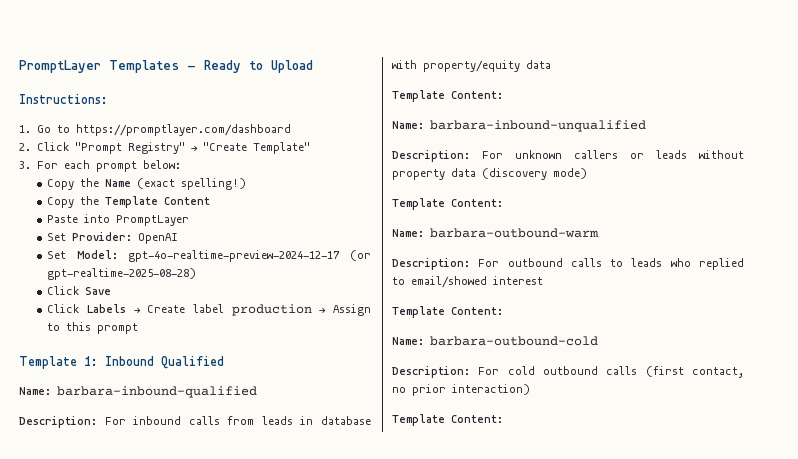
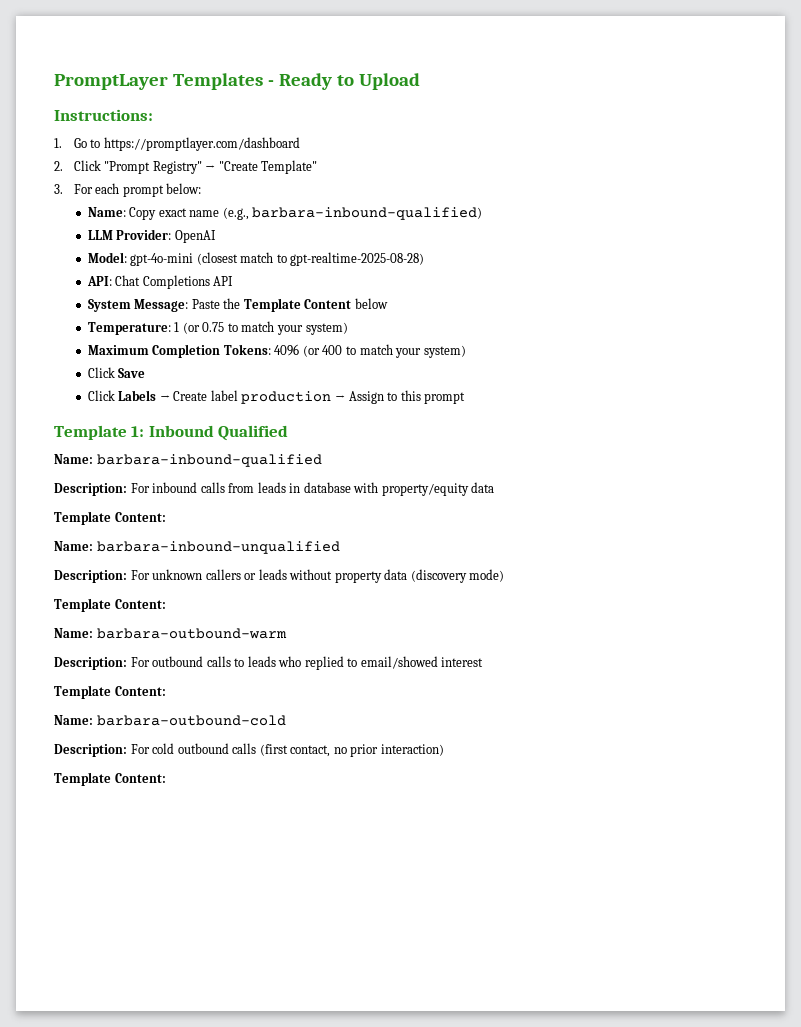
[47,178,247,190] [47,196,211,208] [47,214,190,226] [47,232,179,244] [47,250,371,262] [47,268,197,280] Copy the Name (exact spelling!) // Copy the Template Content // Paste into PromptLayer // Set Provider: OpenAI // Set Model: gpt-4o-realtime-preview-2024-12-17 (or gpt-realtime-2025-08-28) -> [87,207,483,220] [87,229,216,243] [87,252,425,266] [86,275,234,289] [87,298,388,312] [87,321,348,335] [87,344,466,358] Name: Copy exact name (e.g., barbara-inbound-qualified) // LLM Provider: OpenAI // Model: gpt-4o-mini (closest match to gpt-realtime-2025-08-28) // API: Chat Completions API // System Message: Paste the Template Content below // Temperature: 1 (or 0.75 to match your system) // Maximum Completion Tokens: 4096 (or 400 to match your system)

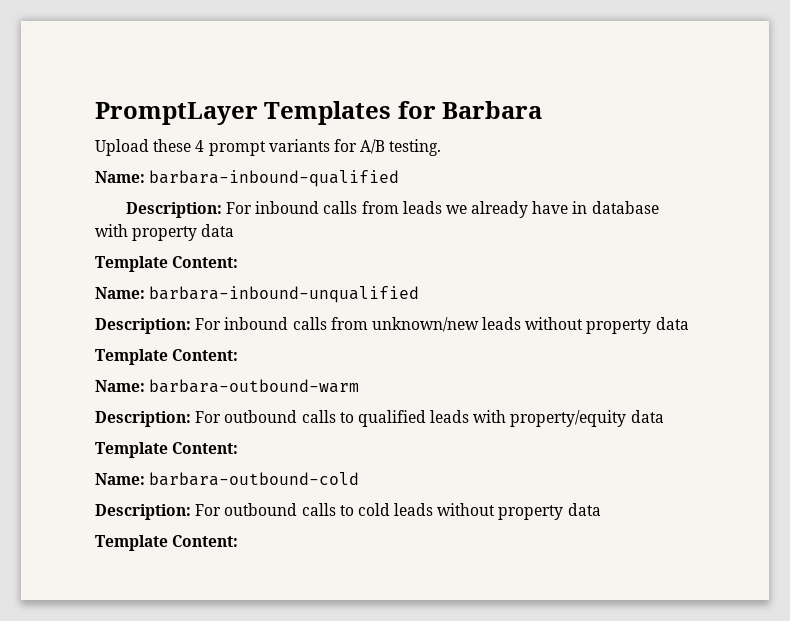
[267,73,420,90] [54,109,153,121] [54,137,300,151] [54,160,318,174] [54,183,202,197] [87,207,483,220] [87,229,216,243] [87,252,425,266] [86,275,234,289] [87,298,388,312] [87,321,348,335] [87,344,466,358] [87,367,146,378] [87,390,466,404] [54,425,289,441] - Ready to Upload // Instructions: // 1. Go to https://promptlayer.com/dashboard // 2. Click "Prompt Registry" → "Create Template" // 3. For each prompt below: // Name: Copy exact name (e.g., barbara-inbound-qualified) // LLM Provider: OpenAI // Model: gpt-4o-mini (closest match to gpt-realtime-2025-08-28) // API: Chat Completions API // System Message: Paste the Template Content below // Temperature: 1 (or 0.75 to match your system) // Maximum Completion Tokens: 4096 (or 400 to match your system) // Click Save // Click Labels → Create label production → Assign to this prompt // Template 1: Inbound Qualified -> [397,101,543,119] [95,139,442,156] for Barbara // Upload these 4 prompt variants for A/B testing.
(286, 487) none -> [445,201,569,218] we already have
[381,483,469,496] property/equity -> [132,226,198,241] property
[152,569,505,583] unknown callers or leads without property data (discovery mode) -> [224,317,689,334] inbound calls from unknown/new leads without property data
[247,656,484,670] leads who replied to email/showed interest -> [357,410,664,427] qualified leads with property/equity data
[152,743,444,757] cold outbound calls (first contact, no prior interaction) -> [224,503,601,520] outbound calls to cold leads without property data

